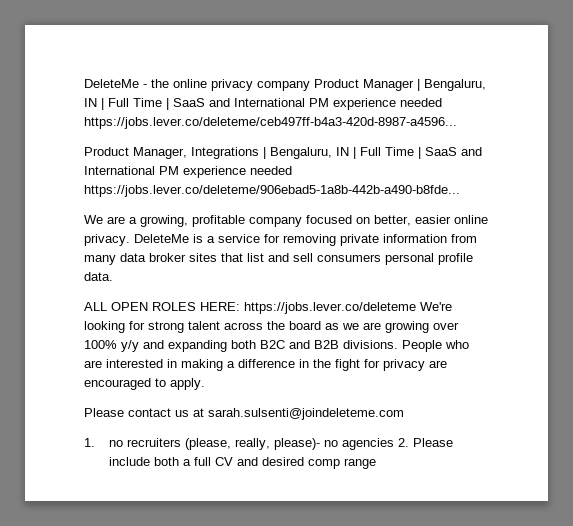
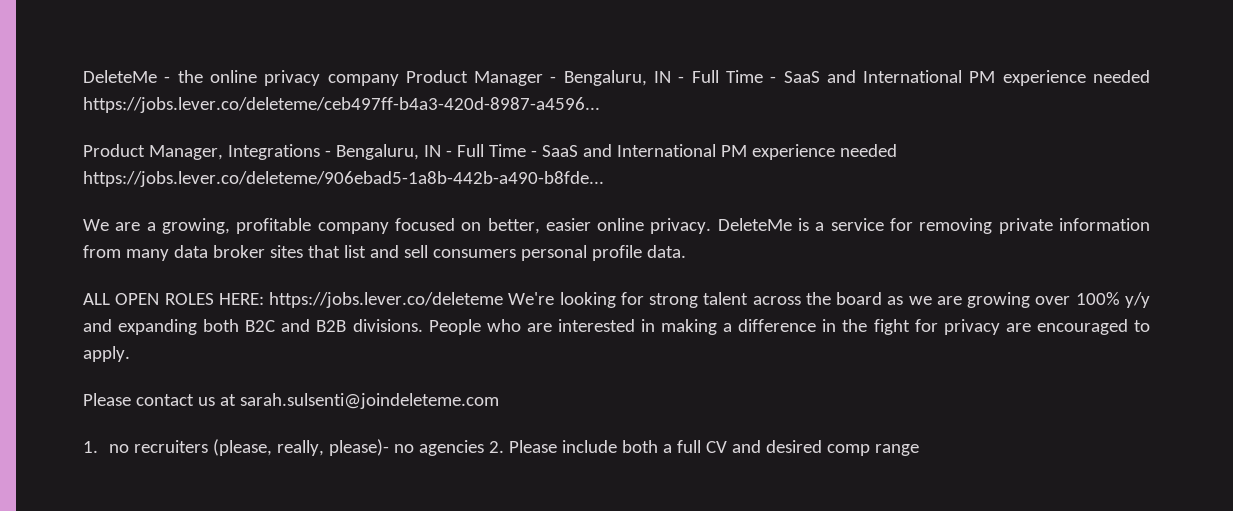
[417,79,486,91] [84,98,169,110] | Bengaluru, IN | Full Time | -> [550,70,777,86] - Bengaluru, IN - Full Time -
[263,147,421,159] | Bengaluru, IN | Full Time | -> [324,144,537,160] - Bengaluru, IN - Full Time -

